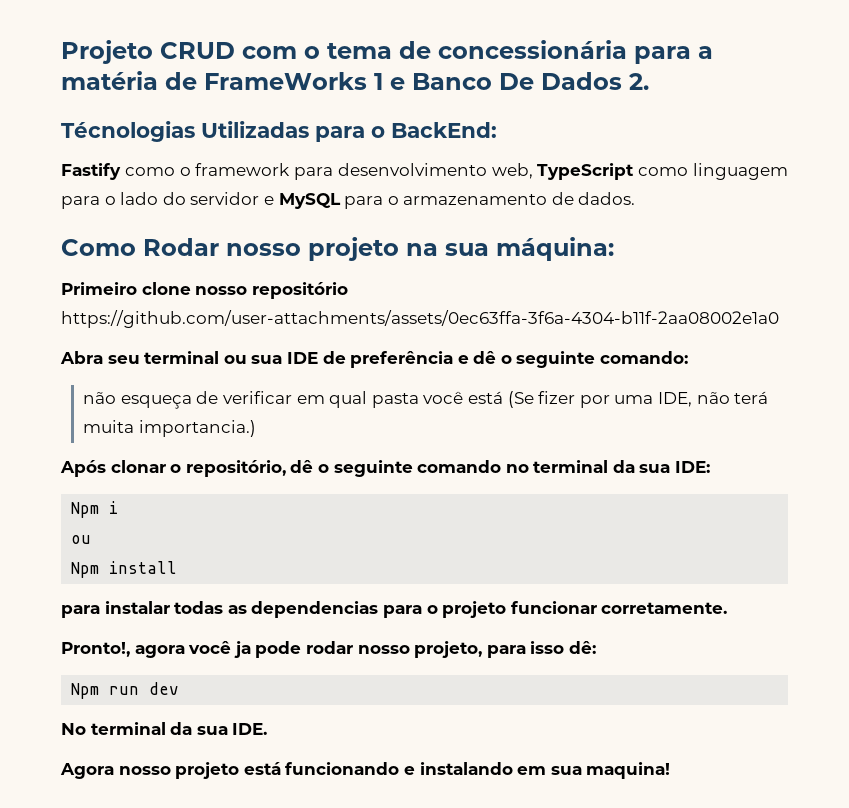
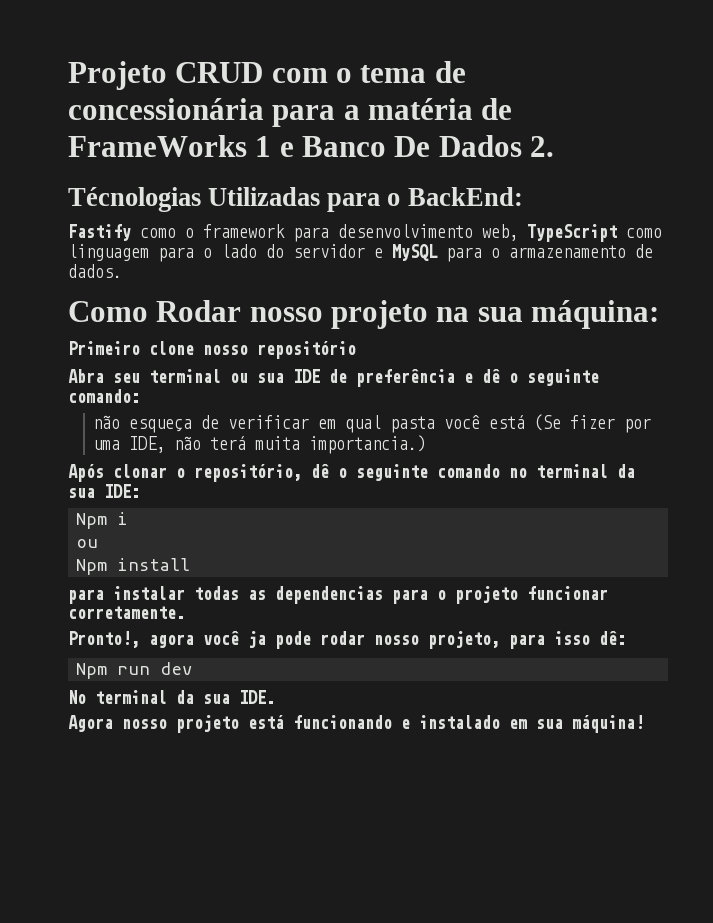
[61,310,779,328] https://github.com/user-attachments/assets/0ec63ffa-3f6a-4304-b11f-2aa08002e1a0 -> (356, 350) none
[419,762,513,775] instalando -> [419,715,500,729] instalado
[586,762,671,779] maquina! -> [572,715,644,733] máquina!

